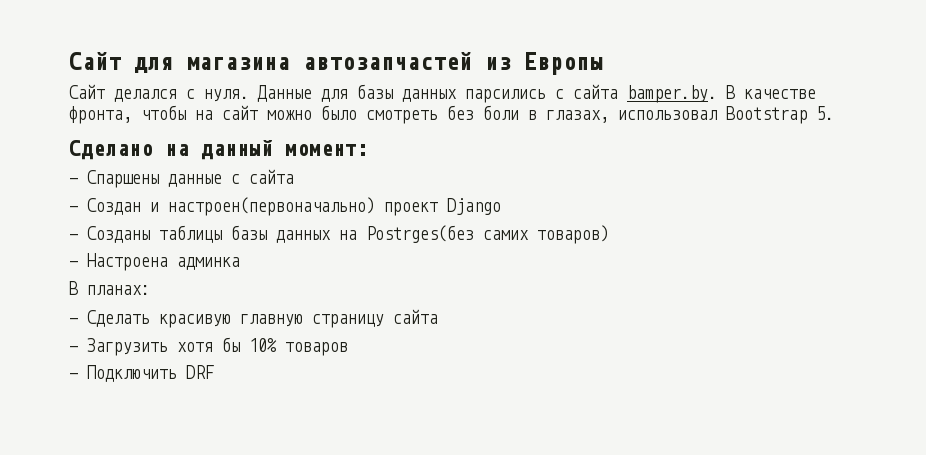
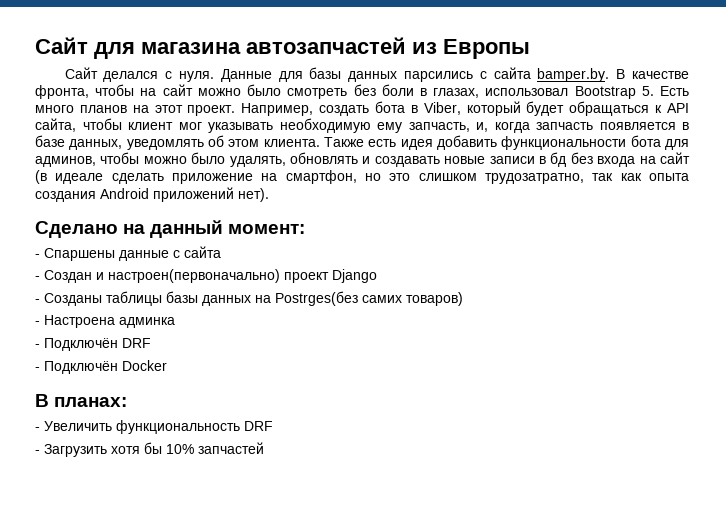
(834, 113) none -> [659,86,689,96] [35,101,689,116] [35,118,689,133] [35,135,689,150] [35,152,690,167] [35,170,690,184] [35,187,269,202] Есть много планов на этот проект. Например, создать бота в Viber, который будет обращаться к API сайта, чтобы клиент мог указывать необходимую ему запчасть, и, когда запчасть появляется в базе данных, уведомлять об этом клиента. Также есть идея добавить функциональности бота для админов, чтобы можно было удалять, обновлять и создавать новые записи в бд без входа на сайт (в идеале сделать приложение на смартфон, но это слишком трудозатратно, так как опыта создания Android приложений нет).
[69,281,150,295] [69,309,438,328] В планах: // - Сделать красивую главную страницу сайта -> [35,338,151,351] [35,360,167,374] [35,394,128,407] [35,420,273,434] - Подключён DRF // - Подключён Docker // В планах: // - Увеличить функциональность DRF
[285,342,348,356] [69,365,214,382] товаров // - Подключить DRF -> [198,442,264,454] запчастей

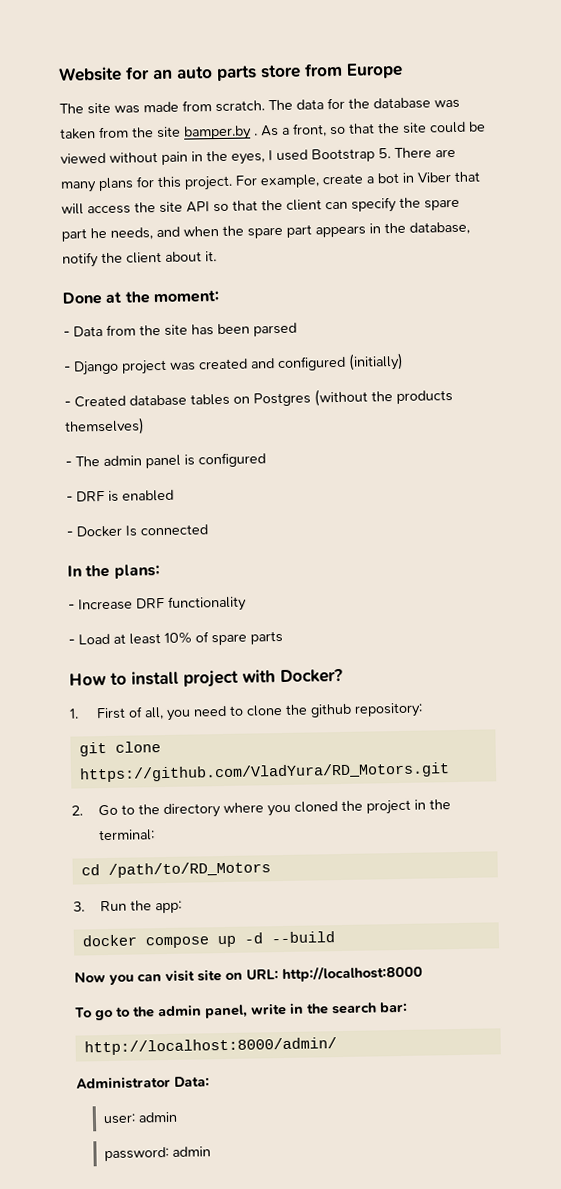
[35,37,530,59] [64,67,689,82] [35,84,689,99] [35,101,689,116] [35,118,689,133] [35,135,689,150] [35,152,690,167] [35,170,690,184] [35,187,269,202] [35,220,306,238] [35,246,221,261] [35,269,377,283] [35,291,463,306] [35,315,175,328] [35,338,151,351] [35,361,118,374] Сайт для магазина автозапчастей из Европы // Сайт делался с нуля. Данные для базы данных парсились с сайта bamper.by. В качестве фронта, чтобы на сайт можно было смотреть без боли в глазах, использовал Bootstrap 5. Есть много планов на этот проект. Например, создать бота в Viber, который будет обращаться к API сайта, чтобы клиент мог указывать необходимую ему запчасть, и, когда запчасть появляется в базе данных, уведомлять об этом клиента. Также есть идея добавить функциональности бота для админов, чтобы можно было удалять, обновлять и создавать новые записи в бд без входа на сайт (в идеале сделать приложение на смартфон, но это слишком трудозатратно, так как опыта создания Android приложений нет). // Сделано на данный момент: // - Спаршены данные с сайта // - Создан и настроен(первоначально) проект Django // - Созданы таблицы базы данных на Postrges(без самих товаров) // - Настроена админка // - Подключён DRF // - Подключён -> [58,62,403,82] [59,97,460,115] [60,121,486,141] [60,147,456,165] [60,171,480,193] [61,196,460,215] [61,221,470,242] [62,251,217,268] [62,290,219,305] [63,322,297,337] [64,352,404,376] [64,388,453,408] [64,417,145,436] [65,452,266,469] [66,489,174,502] [66,530,73,537] Website for an auto parts store from Europe // The site was made from scratch. The data for the database was taken from the site bamper.by . As a front, so that the site could be viewed without pain in the eyes, I used Bootstrap 5. There are many plans for this project. For example, create a bot in Viber that will access the site API so that the client can specify the spare part he needs, and when the spare part appears in the database, notify the client about it. // Done at the moment: // - Data from the site has been parsed // - Django project was created and configured (initially) // - Created database tables on Postgres (without the products themselves) // - The admin panel is configured // - DRF is enabled // -
[35,394,128,407] [35,420,273,434] [35,442,264,457] // В планах: // - Увеличить функциональность DRF // - Загрузить хотя бы 10% запчастей -> [125,524,208,537] [67,564,160,579] [68,595,247,612] [68,630,283,646] [69,667,343,688] [69,702,423,721] [78,741,161,757] [78,762,450,783] [71,799,451,819] [98,829,155,842] [80,861,271,878] [73,900,182,914] [81,931,335,949] [74,964,423,985] [75,1001,408,1021] [83,1037,337,1056] [76,1075,210,1090] [102,1111,178,1125] [103,1146,211,1162] Is connected // In the plans: // - Increase DRF functionality // - Load at least 10% of spare parts // How to install project with Docker? // 1. First of all, you need to clone the github repository: // git clone https://github.com/VladYura/RD_Motors.git // 2. Go to the directory where you cloned the project in the terminal: // cd /path/to/RD_Motors // 3. Run the app: // docker compose up -d --build // Now you can visit site on URL: http://localhost:8000 // To go to the admin panel, write in the search bar: // http://localhost:8000/admin/ // Administrator Data: // user: admin // password: admin

